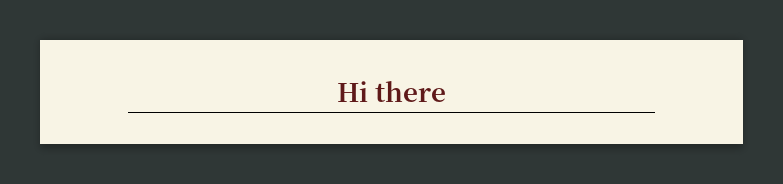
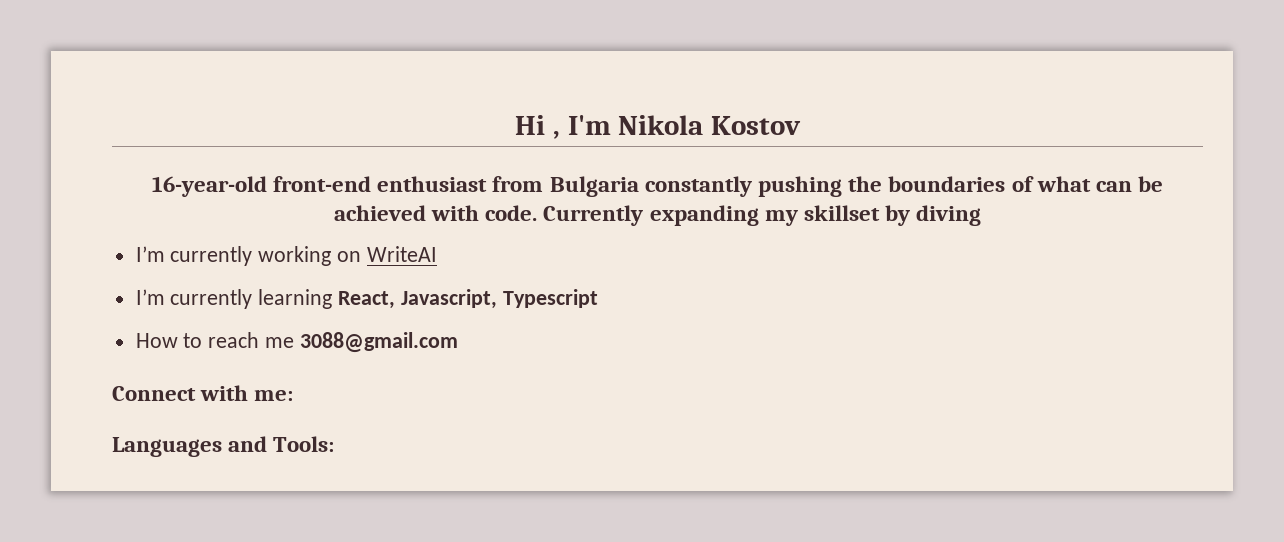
[375,81,447,102] there -> [552,115,802,139] [151,176,1164,197] [333,205,982,226] [135,246,437,266] [135,289,598,309] [135,332,458,353] [112,385,294,401] [112,436,335,457] , I'm Nikola Kostov // 16-year-old front-end enthusiast from Bulgaria constantly pushing the boundaries of what can be achieved with code. Currently expanding my skillset by diving // I’m currently working on WriteAI // I’m currently learning React, Javascript, Typescript // How to reach me 3088@gmail.com // Connect with me: // Languages and Tools:

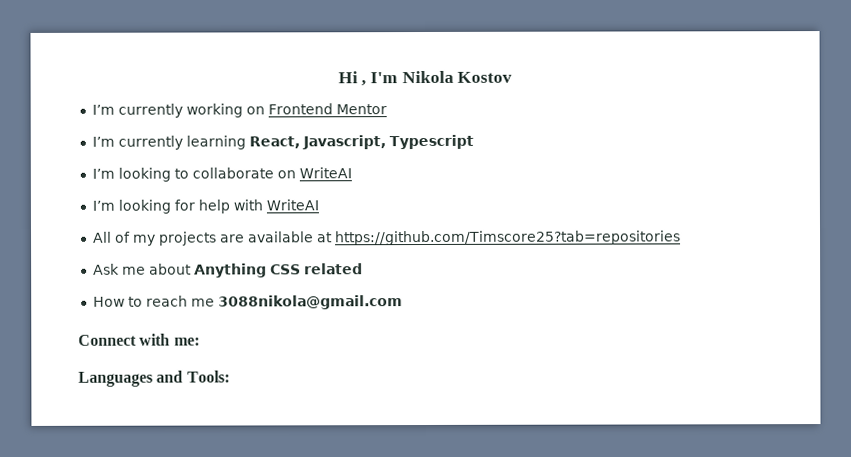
[151,176,1164,197] [333,205,982,226] // 16-year-old front-end enthusiast from Bulgaria constantly pushing the boundaries of what can be achieved with code. Currently expanding my skillset by diving -> (513, 77) none
[366,246,437,262] WriteAI -> [267,103,387,115] Frontend Mentor
(598, 298) none -> [91,167,352,182] [91,199,319,214] [92,230,681,246] [92,263,363,278] // I’m looking to collaborate on WriteAI // I’m looking for help with WriteAI // All of my projects are available at https://github.com/Timscore25?tab=repositories // Ask me about Anything CSS related
[299,332,458,353] 3088@gmail.com -> [217,295,403,310] 3088nikola@gmail.com

